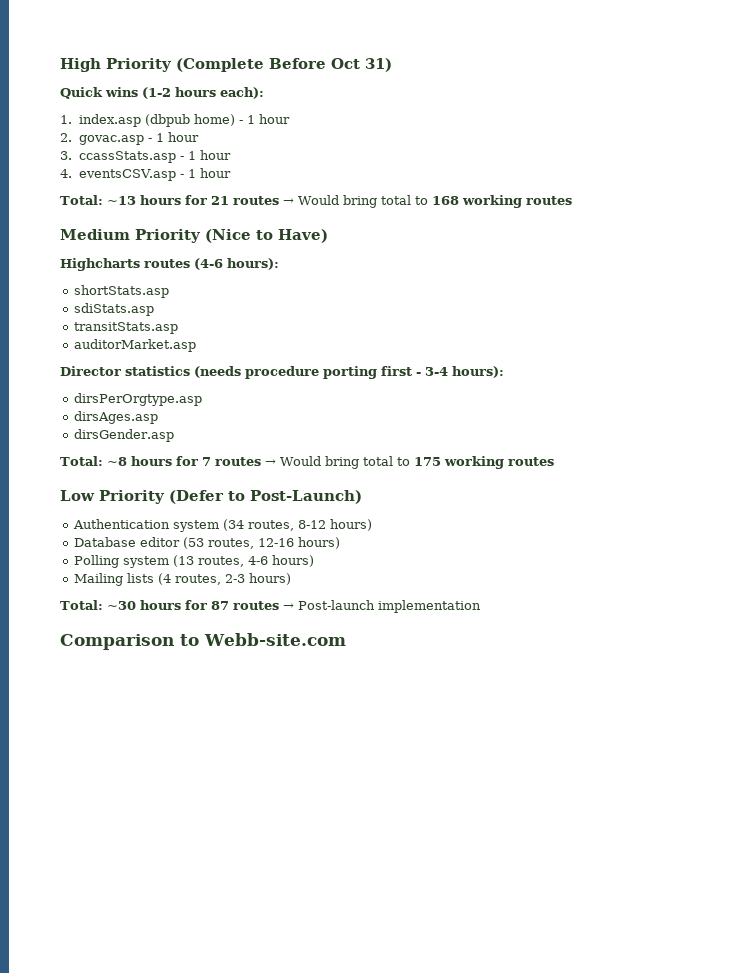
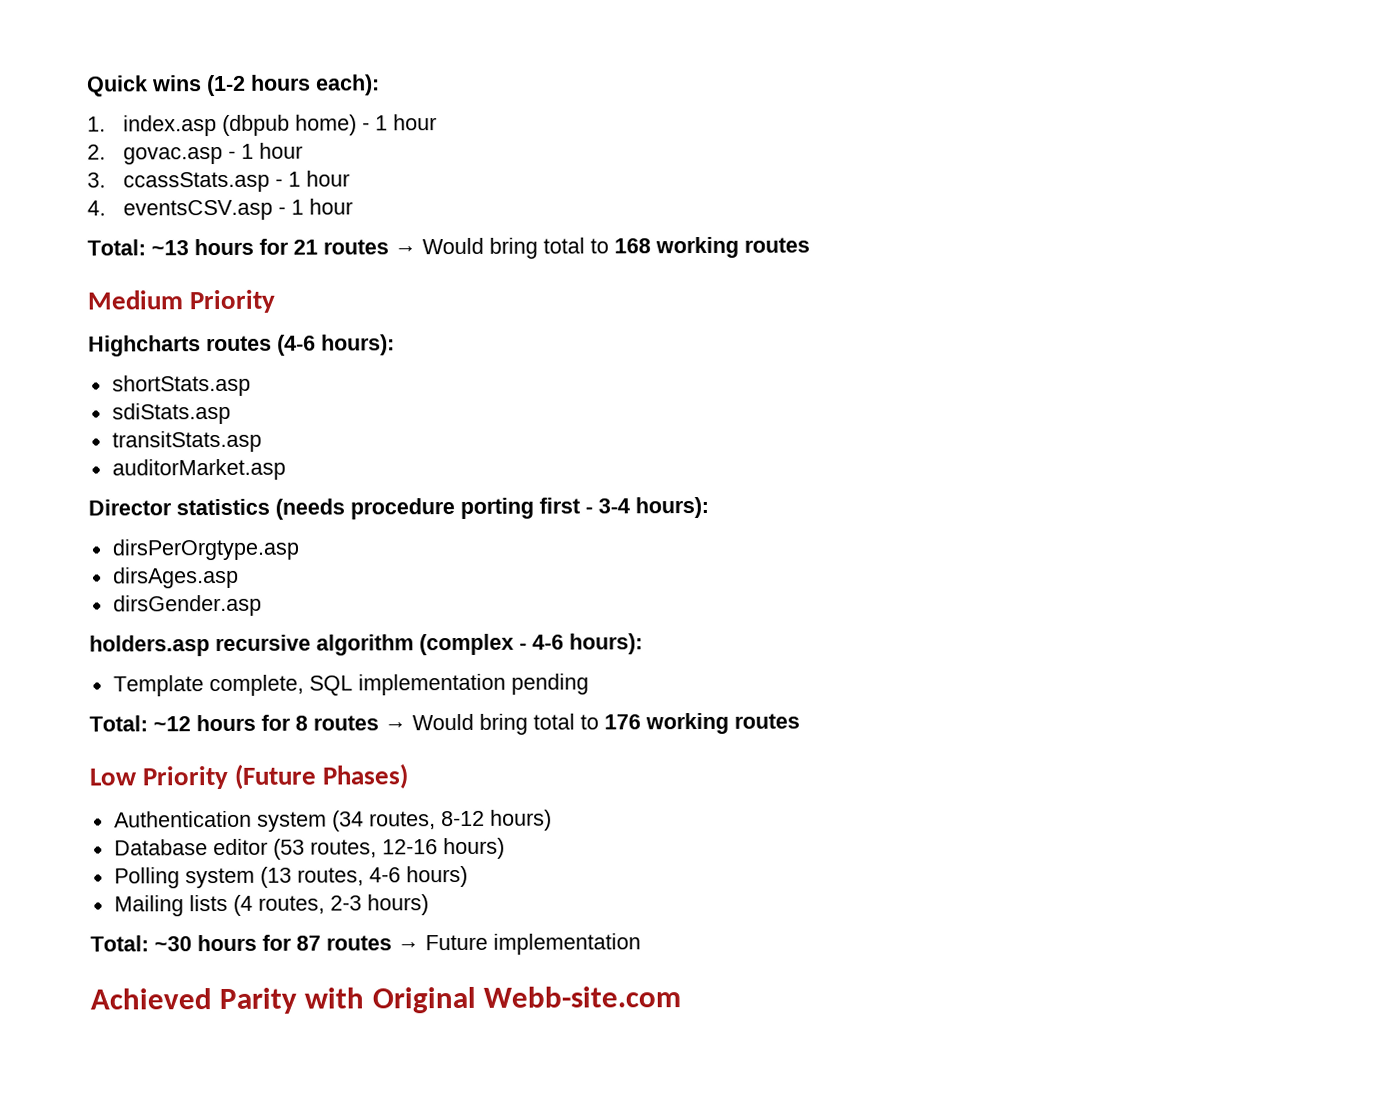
[60,58,392,72] High Priority (Complete Before Oct 31) // -> (86, 86) none
[205,229,328,243] (Nice to Have) -> (276, 301) none
[60,456,441,469] // Total: ~8 hours for 7 routes → Would bring total to 175 -> [89,633,643,657] [112,673,589,697] [89,713,641,735] // holders.asp recursive algorithm (complex - 4-6 hours): // Template complete, SQL implementation pending // Total: ~12 hours for 8 routes → Would bring total to 176
[169,490,362,504] (Defer to Post-Launch) -> [234,763,409,790] (Future Phases)
[297,600,375,610] Post-launch -> [425,934,488,951] Future
[60,634,199,650] Comparison to -> [90,986,476,1015] Achieved Parity with Original

